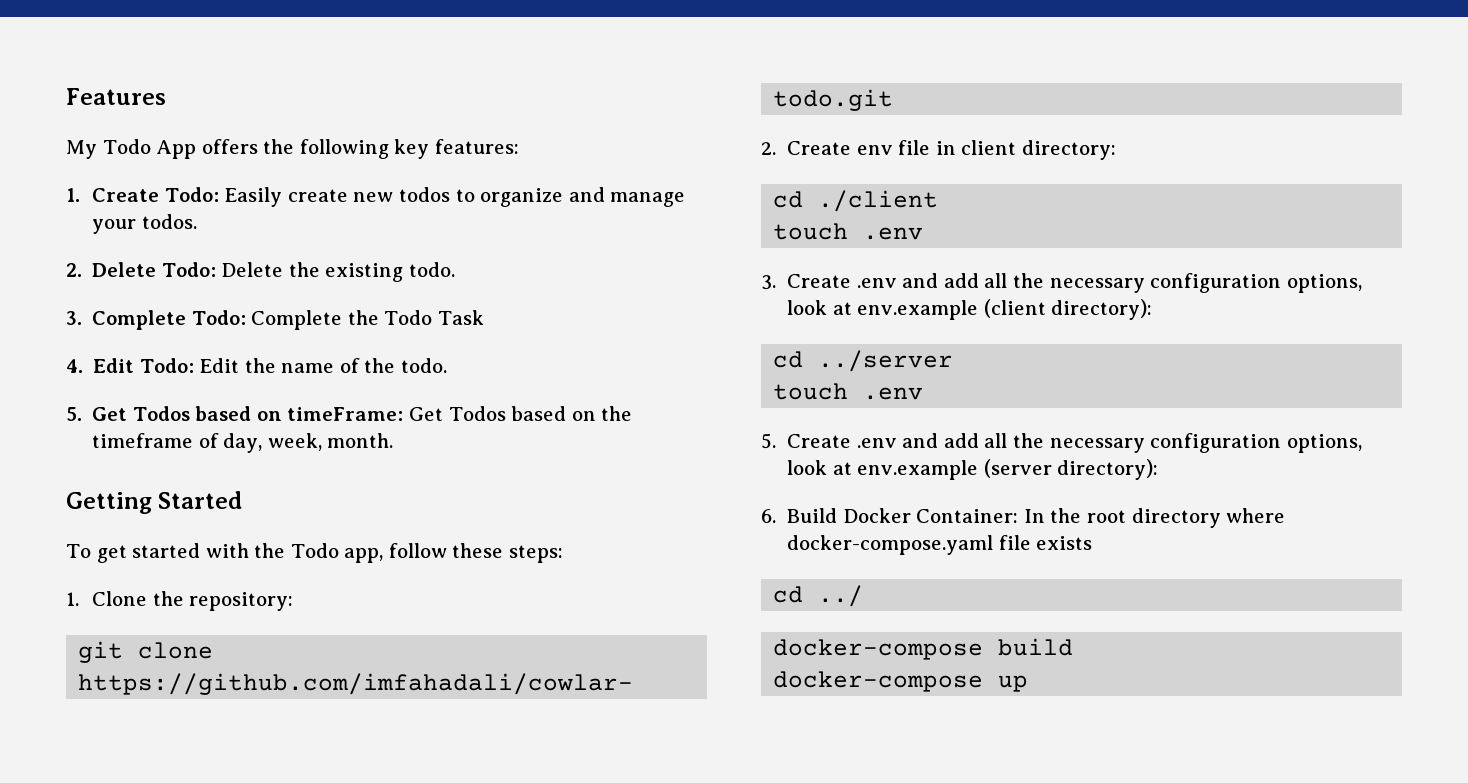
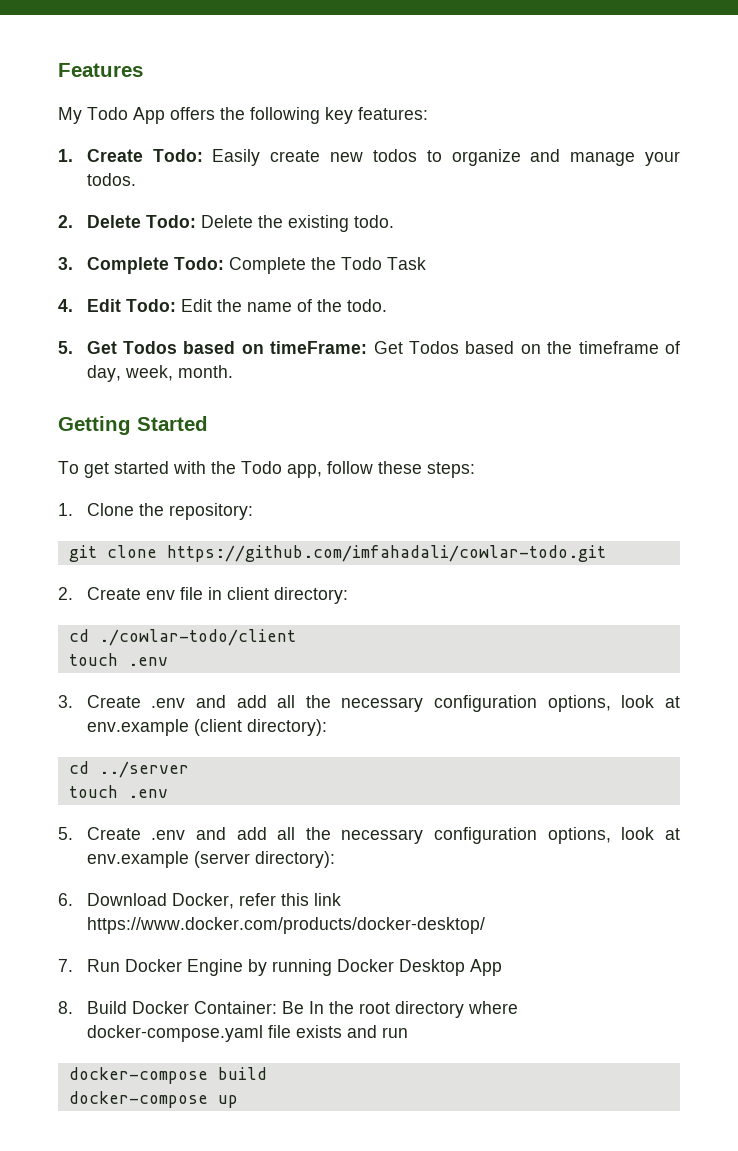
[818,190,939,212] ./client -> [98,629,296,646] ./cowlar-todo/client
(776, 516) none -> [86,893,341,909] [86,917,485,934] [58,959,502,976] [58,1001,73,1014] Download Docker, refer this link https://www.docker.com/products/docker-desktop/ // 7. Run Docker Engine by running Docker Desktop App // 8.
(1019, 516) none -> [281,1001,304,1014] Be
[773,585,864,607] // cd ../ -> [346,1025,408,1038] and run

